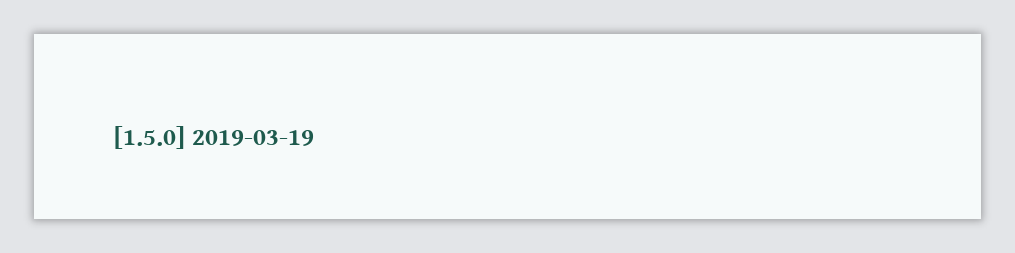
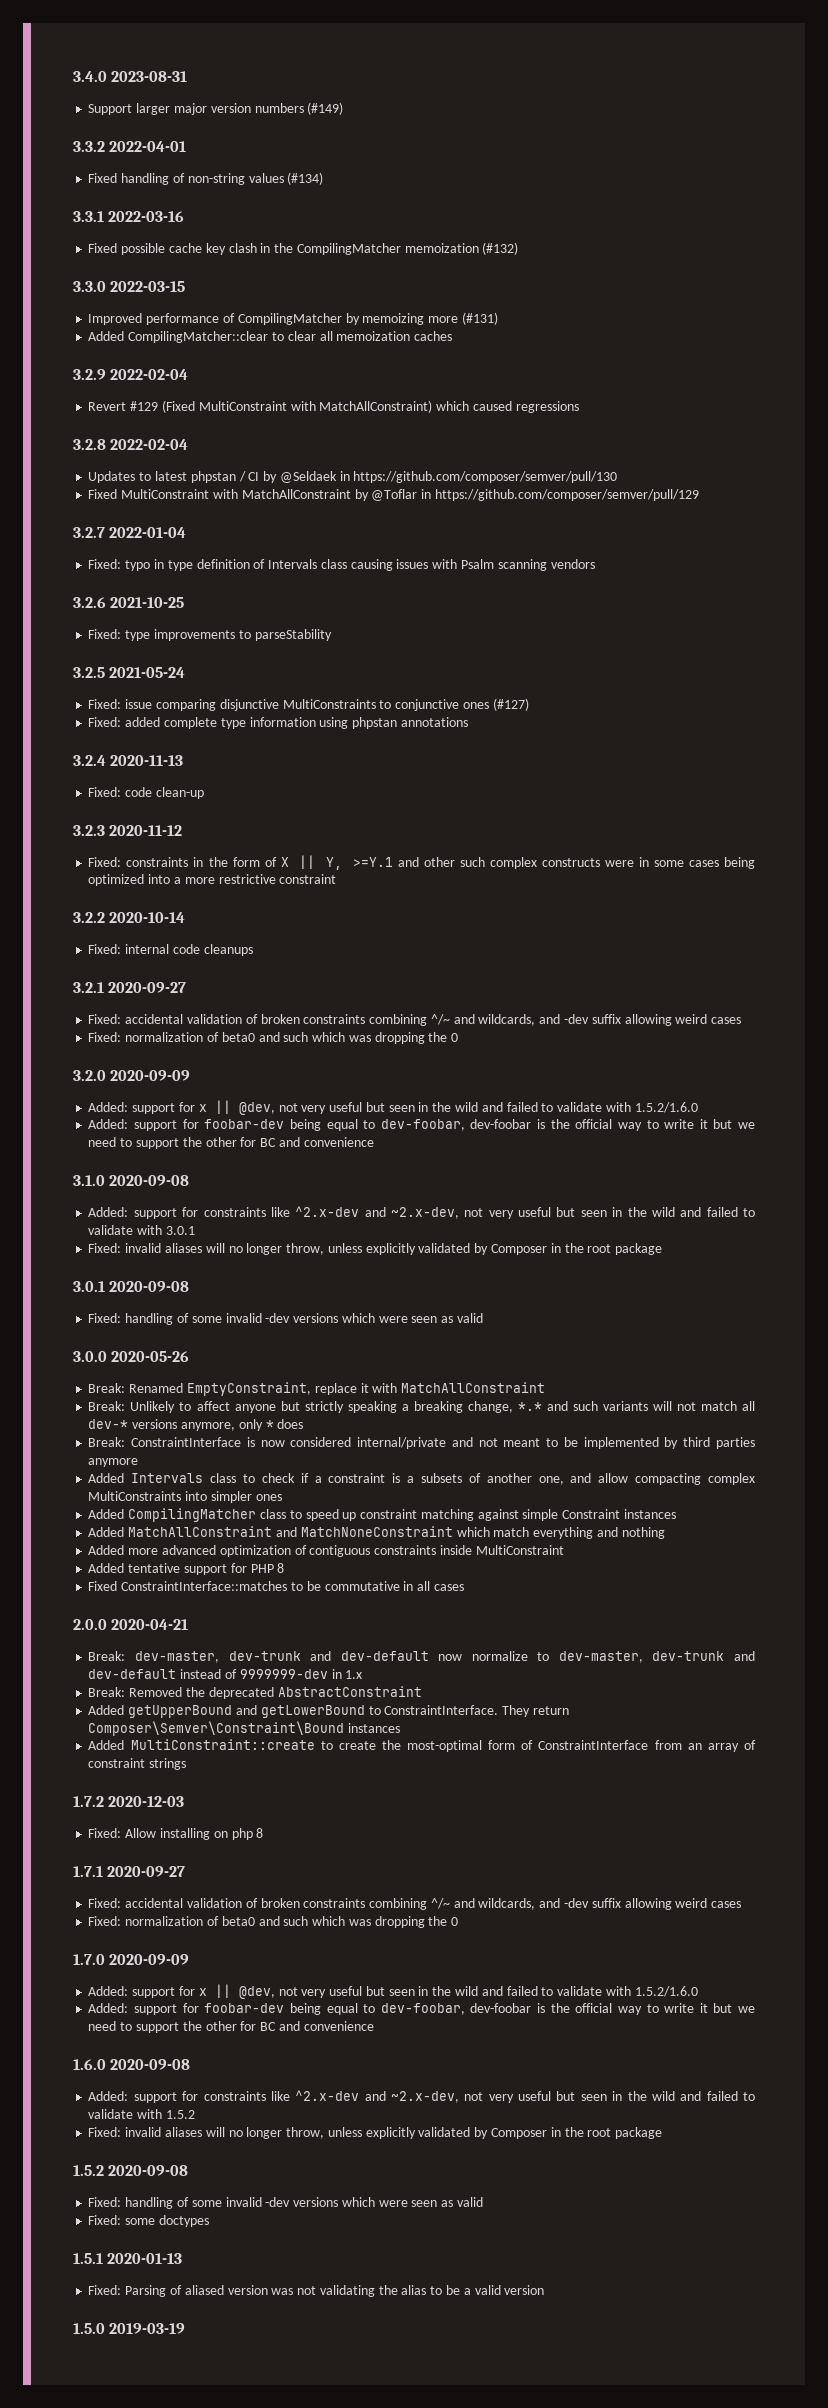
[114,126,185,149] [1.5.0] -> [73,71,188,82] [88,102,344,115] [73,141,187,152] [88,172,324,185] [73,211,185,222] [88,242,519,255] [73,281,186,292] [88,312,498,325] [88,331,453,343] [73,369,189,380] [88,400,579,413] [73,439,189,450] [88,471,618,483] [88,489,699,501] [73,527,187,538] [88,559,595,571] [73,597,185,608] [88,629,332,641] [73,667,186,678] [88,698,529,711] [88,717,468,729] [73,755,184,766] [88,787,204,799] [73,825,183,836] [88,855,756,870] [88,874,337,886] [73,912,186,923] [88,944,253,956] [73,982,187,993] [88,1014,742,1026] [88,1032,459,1044] [73,1070,191,1081] [88,1100,698,1115] [88,1119,755,1131] [88,1137,374,1149] [73,1175,190,1186] [88,1206,756,1219] [88,1225,195,1235] [88,1243,663,1255] [73,1281,190,1292] [88,1313,483,1325] [73,1351,190,1362] [88,1382,546,1396] [88,1401,755,1413] [88,1419,304,1431] [88,1437,756,1449] [88,1458,139,1467] [88,1473,756,1485] [88,1491,282,1503] [88,1508,676,1522] [88,1526,665,1539] [88,1545,564,1557] [88,1563,285,1575] [88,1581,464,1591] [73,1619,189,1630] [88,1651,756,1663] [88,1669,363,1679] [88,1686,422,1699] [88,1705,569,1718] [88,1721,401,1736] [88,1739,756,1752] [88,1758,187,1770] [73,1796,185,1807] [88,1828,264,1840] [73,1866,186,1877] [88,1898,742,1910] [88,1916,459,1928] [73,1954,190,1965] [88,1984,698,1999] [88,2003,755,2015] [88,2021,374,2033] [73,2059,191,2070] [88,2090,756,2103] [88,2109,195,2119] [88,2127,663,2139] [73,2165,189,2176] [88,2197,483,2209] [88,2215,209,2227] [73,2253,183,2264] [88,2285,545,2297] [73,2323,105,2334] 3.4.0 2023-08-31 // Support larger major version numbers (#149) // 3.3.2 2022-04-01 // Fixed handling of non-string values (#134) // 3.3.1 2022-03-16 // Fixed possible cache key clash in the CompilingMatcher memoization (#132) // 3.3.0 2022-03-15 // Improved performance of CompilingMatcher by memoizing more (#131) // Added CompilingMatcher::clear to clear all memoization caches // 3.2.9 2022-02-04 // Revert #129 (Fixed MultiConstraint with MatchAllConstraint) which caused regressions // 3.2.8 2022-02-04 // Updates to latest phpstan / CI by @Seldaek in https://github.com/composer/semver/pull/130 // Fixed MultiConstraint with MatchAllConstraint by @Toflar in https://github.com/composer/semver/pull/129 // 3.2.7 2022-01-04 // Fixed: typo in type definition of Intervals class causing issues with Psalm scanning vendors // 3.2.6 2021-10-25 // Fixed: type improvements to parseStability // 3.2.5 2021-05-24 // Fixed: issue comparing disjunctive MultiConstraints to conjunctive ones (#127) // Fixed: added complete type information using phpstan annotations // 3.2.4 2020-11-13 // Fixed: code clean-up // 3.2.3 2020-11-12 // Fixed: constraints in the form of X || Y, >=Y.1 and other such complex constructs were in some cases being optimized into a more restrictive constraint // 3.2.2 2020-10-14 // Fixed: internal code cleanups // 3.2.1 2020-09-27 // Fixed: accidental validation of broken constraints combining ^/~ and wildcards, and -dev suffix allowing weird cases // Fixed: normalization of beta0 and such which was dropping the 0 // 3.2.0 2020-09-09 // Added: support for x || @dev, not very useful but seen in the wild and failed to validate with 1.5.2/1.6.0 // Added: support for foobar-dev being equal to dev-foobar, dev-foobar is the official way to write it but we need to support the other for BC and convenience // 3.1.0 2020-09-08 // Added: support for constraints like ^2.x-dev and ~2.x-dev, not very useful but seen in the wild and failed to validate with 3.0.1 // Fixed: invalid aliases will no longer throw, unless explicitly validated by Composer in the root package // 3.0.1 2020-09-08 // Fixed: handling of some invalid -dev versions which were seen as valid // 3.0.0 2020-05-26 // Break: Renamed EmptyConstraint, replace it with MatchAllConstraint // Break: Unlikely to affect anyone but strictly speaking a breaking change, *.* and such variants will not match all dev-* versions anymore, only * does // Break: ConstraintInterface is now considered internal/private and not meant to be implemented by third parties anymore // Added Intervals class to check if a constraint is a subsets of another one, and allow compacting complex MultiConstraints into simpler ones // Added CompilingMatcher class to speed up constraint matching against simple Constraint instances // Added MatchAllConstraint and MatchNoneConstraint which match everything and nothing // Added more advanced optimization of contiguous constraints inside MultiConstraint // Added tentative support for PHP 8 // Fixed ConstraintInterface::matches to be commutative in all cases // 2.0.0 2020-04-21 // Break: dev-master, dev-trunk and dev-default now normalize to dev-master, dev-trunk and dev-default instead of 9999999-dev in 1.x // Break: Removed the deprecated AbstractConstraint // Added getUpperBound and getLowerBound to ConstraintInterface. They return Composer\Semver\Constraint\Bound instances // Added MultiConstraint::create to create the most-optimal form of ConstraintInterface from an array of constraint strings // 1.7.2 2020-12-03 // Fixed: Allow installing on php 8 // 1.7.1 2020-09-27 // Fixed: accidental validation of broken constraints combining ^/~ and wildcards, and -dev suffix allowing weird cases // Fixed: normalization of beta0 and such which was dropping the 0 // 1.7.0 2020-09-09 // Added: support for x || @dev, not very useful but seen in the wild and failed to validate with 1.5.2/1.6.0 // Added: support for foobar-dev being equal to dev-foobar, dev-foobar is the official way to write it but we need to support the other for BC and convenience // 1.6.0 2020-09-08 // Added: support for constraints like ^2.x-dev and ~2.x-dev, not very useful but seen in the wild and failed to validate with 1.5.2 // Fixed: invalid aliases will no longer throw, unless explicitly validated by Composer in the root package // 1.5.2 2020-09-08 // Fixed: handling of some invalid -dev versions which were seen as valid // Fixed: some doctypes // 1.5.1 2020-01-13 // Fixed: Parsing of aliased version was not validating the alias to be a valid version // 1.5.0

